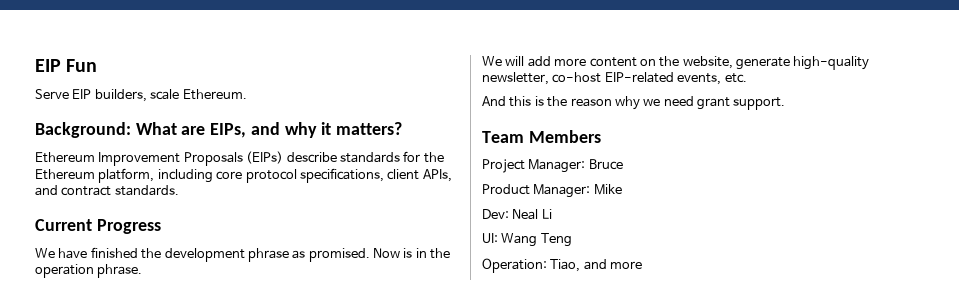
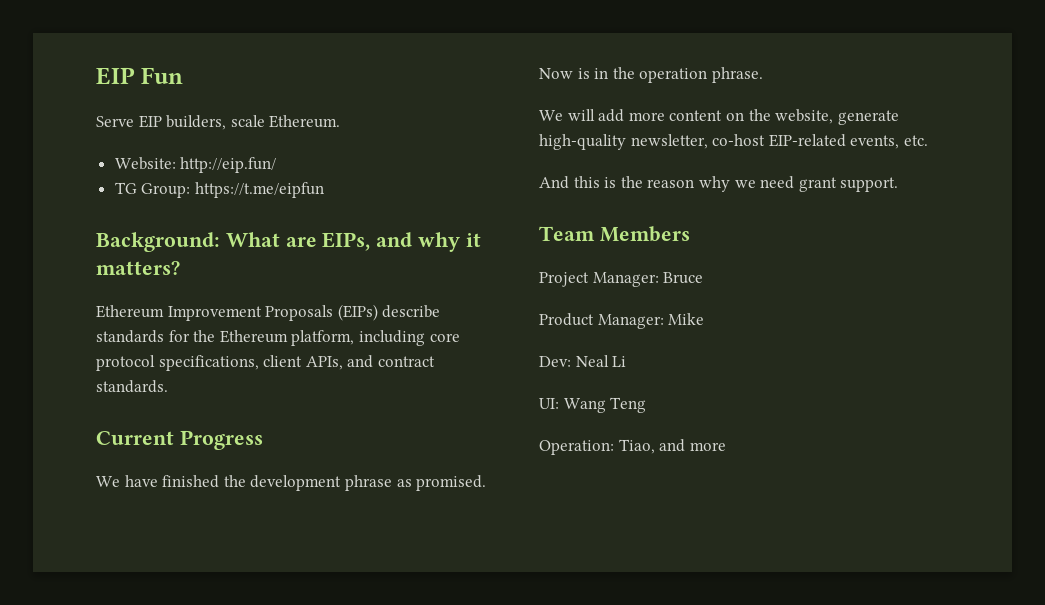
(247, 94) none -> [114,157,277,173] [114,182,324,198] // Website: http://eip.fun/ // TG Group: https://t.me/eipfun

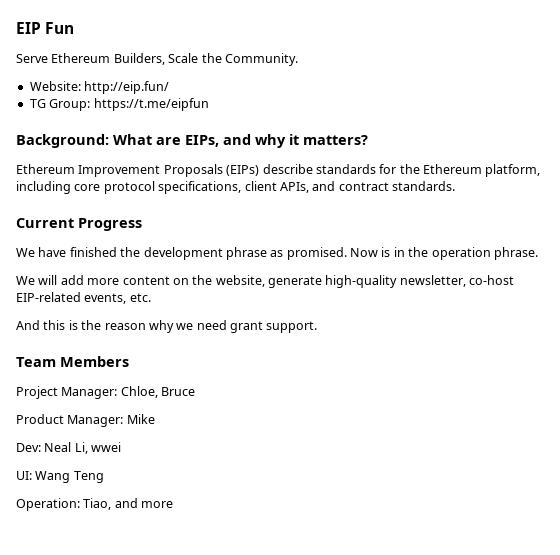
[138,115,341,130] EIP builders, scale Ethereum. -> [51,53,298,66] Ethereum Builders, Scale the Community.
(659, 279) none -> [120,386,158,398] Chloe,
[612,356,627,367] Li -> [74,442,122,454] Li, wwei

